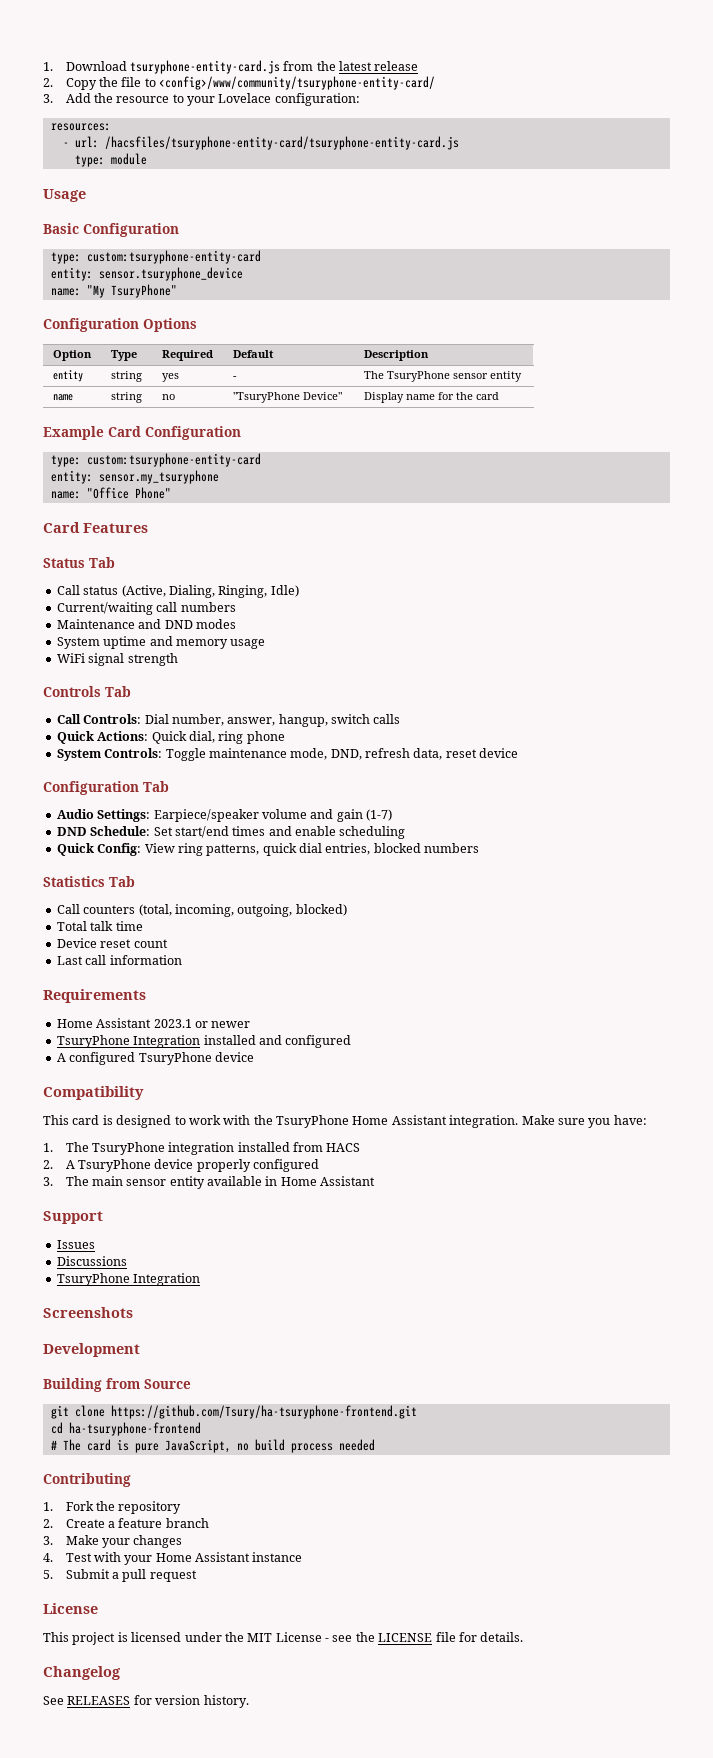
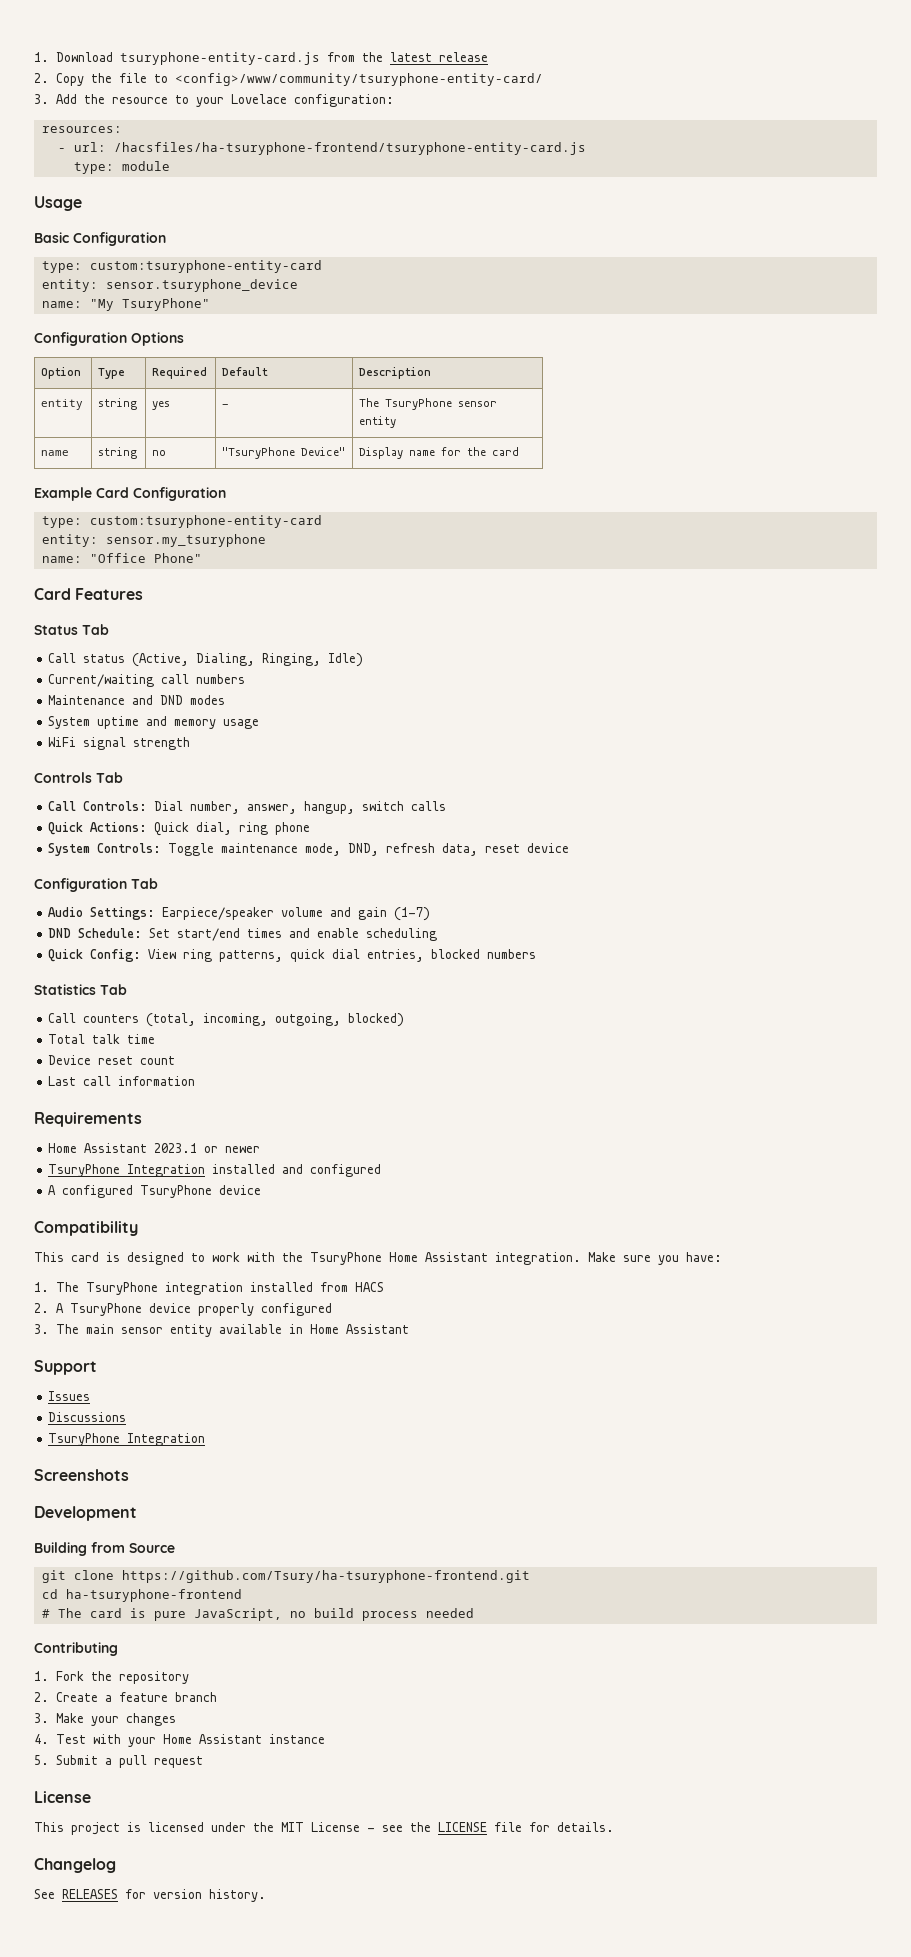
[104,136,459,150] /hacsfiles/tsuryphone-entity-card/tsuryphone-entity-card.js -> [113,142,586,155] /hacsfiles/ha-tsuryphone-frontend/tsuryphone-entity-card.js

